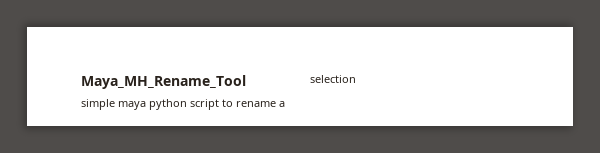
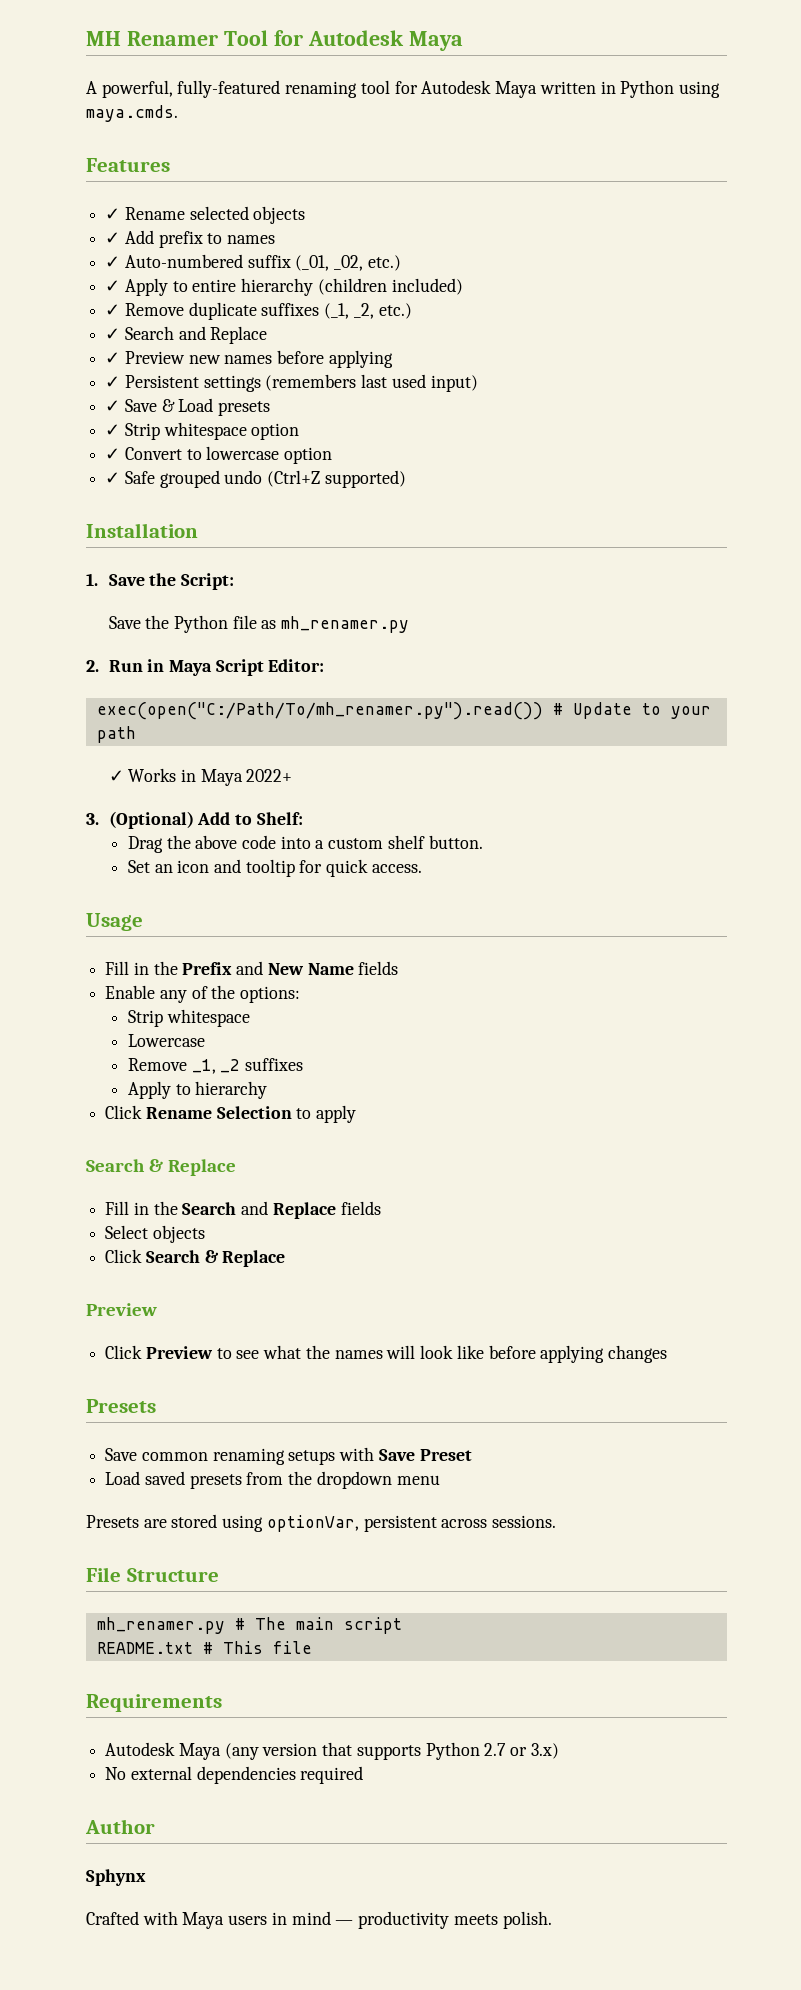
[81,75,246,89] [81,99,285,110] [310,75,356,83] Maya_MH_Rename_Tool // simple maya python script to rename a selection -> [86,30,463,51] [86,80,720,98] [86,105,178,122] [86,158,170,172] [105,206,306,224] [105,230,276,248] [105,254,401,271] [105,278,463,296] [105,302,412,320] [105,326,268,344] [105,350,393,368] [105,374,478,392] [105,398,271,416] [105,422,300,440] [105,446,333,464] [105,470,406,488] [86,523,198,538] [86,573,235,590] [108,615,410,633] [86,659,325,676] [96,702,711,720] [96,726,136,743] [108,768,293,786] [86,811,303,829] [127,835,483,853] [127,859,422,877] [86,913,143,931] [105,961,399,975] [105,985,301,1003] [127,1009,250,1027] [127,1034,205,1047] [127,1058,303,1074] [127,1081,268,1099] [105,1105,357,1123] [86,1159,237,1176] [105,1201,381,1219] [105,1225,205,1243] [105,1249,286,1267] [86,1303,157,1316] [105,1345,667,1363] [86,1399,156,1413] [105,1447,472,1465] [105,1471,440,1489] [86,1514,557,1532] [86,1567,219,1582] [96,1617,402,1634] [96,1641,312,1654] [86,1694,222,1712] [105,1742,559,1760] [105,1766,364,1784] [85,1819,155,1834] [86,1869,146,1886] [86,1911,552,1929] MH Renamer Tool for Autodesk Maya // A powerful, fully-featured renaming tool for Autodesk Maya written in Python using maya.cmds. // Features // ✓ Rename selected objects // ✓ Add prefix to names // ✓ Auto-numbered suffix (_01, _02, etc.) // ✓ Apply to entire hierarchy (children included) // ✓ Remove duplicate suffixes (_1, _2, etc.) // ✓ Search and Replace // ✓ Preview new names before applying // ✓ Persistent settings (remembers last used input) // ✓ Save & Load presets // ✓ Strip whitespace option // ✓ Convert to lowercase option // ✓ Safe grouped undo (Ctrl+Z supported) // Installation // 1. Save the Script: // Save the Python file as mh_renamer.py // 2. Run in Maya Script Editor: // exec(open("C:/Path/To/mh_renamer.py").read()) # Update to your path // ✓ Works in Maya 2022+ // 3. (Optional) Add to Shelf: // Drag the above code into a custom shelf button. // Set an icon and tooltip for quick access. // Usage // Fill in the Prefix and New Name fields // Enable any of the options: // Strip whitespace // Lowercase // Remove _1, _2 suffixes // Apply to hierarchy // Click Rename Selection to apply // Search & Replace // Fill in the Search and Replace fields // Select objects // Click Search & Replace // Preview // Click Preview to see what the names will look like before applying changes // Presets // Save common renaming setups with Save Preset // Load saved presets from the dropdown menu // Presets are stored using optionVar, persistent across sessions. // File Structure // mh_renamer.py # The main script // README.txt # This file // Requirements // Autodesk Maya (any version that supports Python 2.7 or 3.x) // No external dependencies required // Author // Sphynx // Crafted with Maya users in mind — productivity meets polish.

